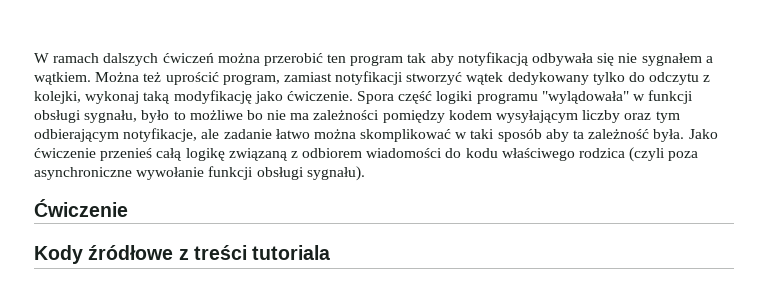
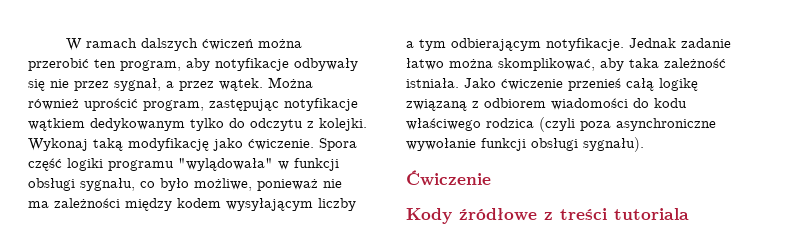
[350,52,713,66] [34,71,589,85] program tak aby notyfikacją odbywała się nie sygnałem a wątkiem. Można też uprościć program, zamiast notyfikacji stworzyć wątek dedykowany -> [120,58,358,71] [28,77,313,91] [28,98,358,111] [28,118,185,131] program, aby notyfikacje odbywały się nie przez sygnał, a przez wątek. Można również uprościć program, zastępując notyfikacje wątkiem dedykowanym
[34,91,140,104] kolejki, wykonaj -> [319,118,367,131] [28,138,88,151] kolejki. Wykonaj
[141,110,263,123] było to możliwe bo -> [140,178,318,191] co było możliwe, ponieważ
[382,110,445,123] pomiędzy -> [125,198,172,211] między
[624,113,652,120] oraz -> [406,41,414,48] a
[123,128,220,142] notyfikacje, ale -> [546,38,676,51] notyfikacje. Jednak
[360,129,685,142] skomplikować w taki sposób aby ta zależność była. -> [498,58,726,71] [406,78,459,88] skomplikować, aby taka zależność istniała.

